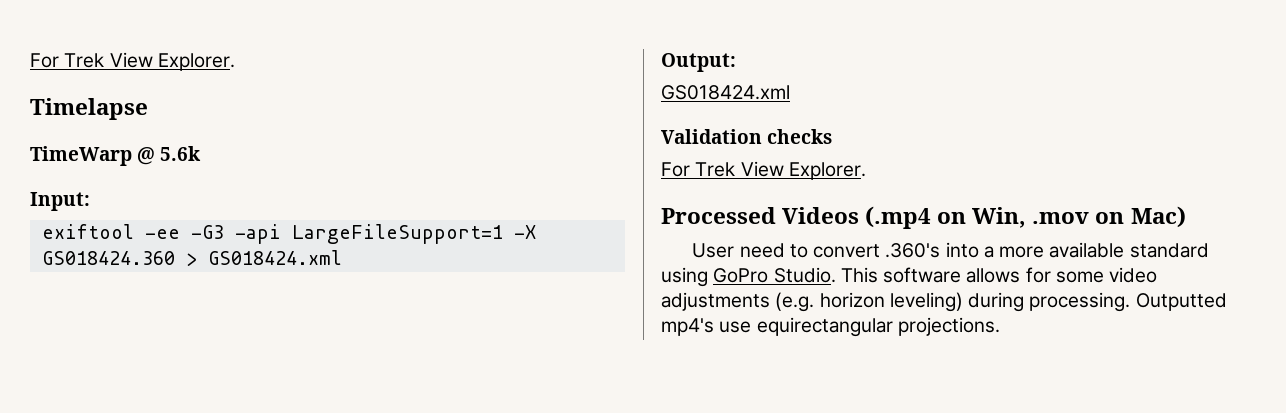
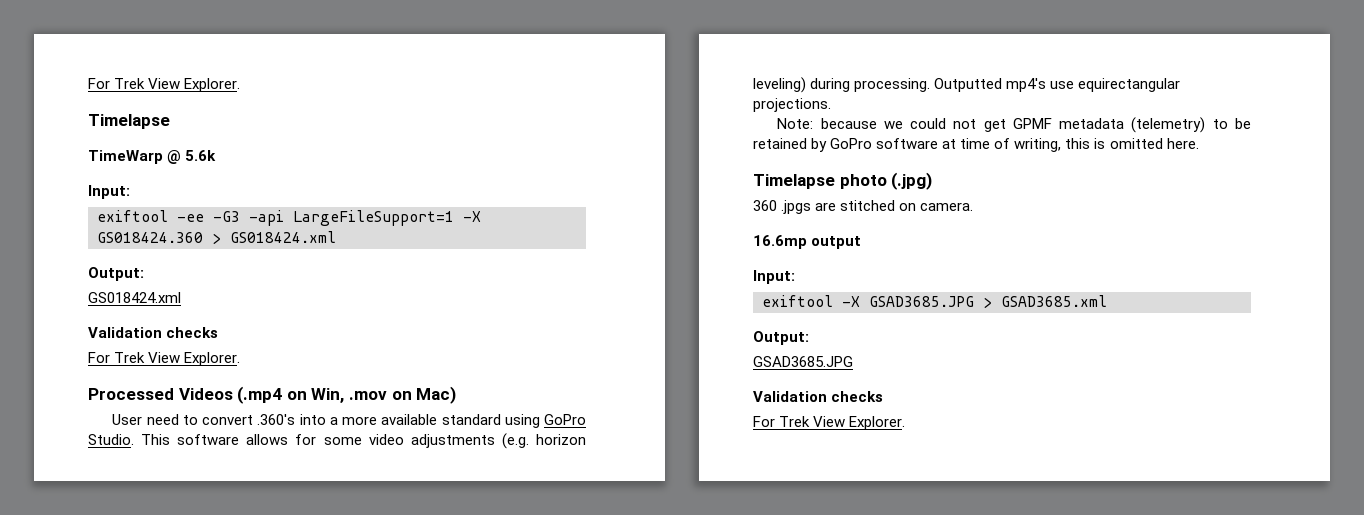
(1000, 326) none -> [777,117,1251,133] [753,138,1199,152] [753,172,933,190] [753,200,974,214] [753,235,862,249] [753,270,795,284] [762,295,1107,308] [753,331,809,345] [753,356,853,367] [753,391,884,402] [753,416,906,430] // Note: because we could not get GPMF metadata (telemetry) to be retained by GoPro software at time of writing, this is omitted here. // Timelapse photo (.jpg) // 360 .jpgs are stitched on camera. // 16.6mp output // Input: // exiftool -X GSAD3685.JPG > GSAD3685.xml // Output: // GSAD3685.JPG // Validation checks // For Trek View Explorer.

